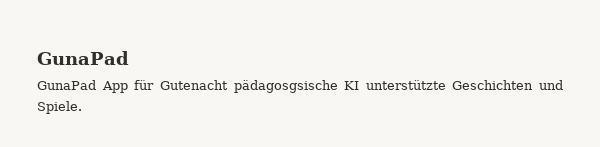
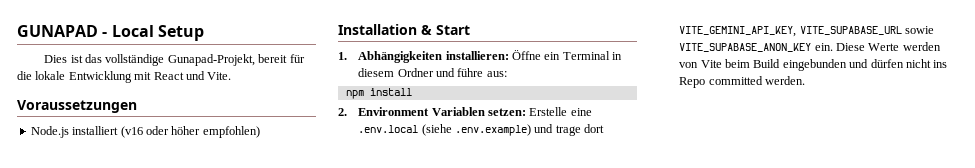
[37,51,129,65] [37,80,563,93] [37,101,82,114] GunaPad // GunaPad App für Gutenacht pädagosgsische KI unterstützte Geschichten und Spiele. -> [17,25,204,41] [44,54,305,66] [17,71,232,83] [17,100,137,113] [30,126,260,138] [338,24,470,35] [338,50,623,63] [358,68,507,77] [345,88,412,99] [338,107,592,116] [358,124,605,136] [679,26,935,37] [679,42,941,52] [679,59,948,71] [679,76,806,88] GUNAPAD - Local Setup // Dies ist das vollständige Gunapad-Projekt, bereit für die lokale Entwicklung mit React und Vite. // Voraussetzungen // Node.js installiert (v16 oder höher empfohlen) // Installation & Start // 1. Abhängigkeiten installieren: Öffne ein Terminal in diesem Ordner und führe aus: // npm install // 2. Environment Variablen setzen: Erstelle eine .env.local (siehe .env.example) und trage dort VITE_GEMINI_API_KEY, VITE_SUPABASE_URL sowie VITE_SUPABASE_ANON_KEY ein. Diese Werte werden von Vite beim Build eingebunden und dürfen nicht ins Repo committed werden.

